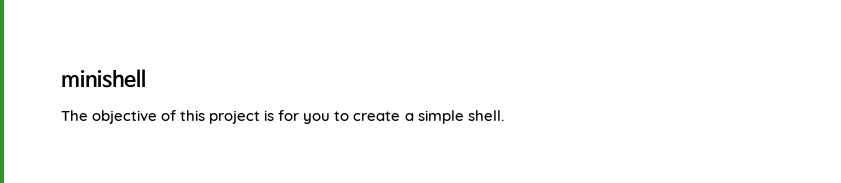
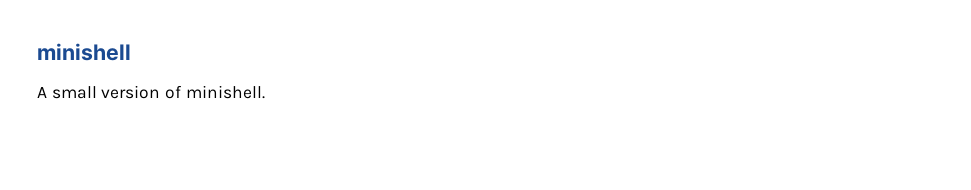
[61,110,504,124] The objective of this project is for you to create a simple shell. -> [37,85,265,99] A small version of minishell.

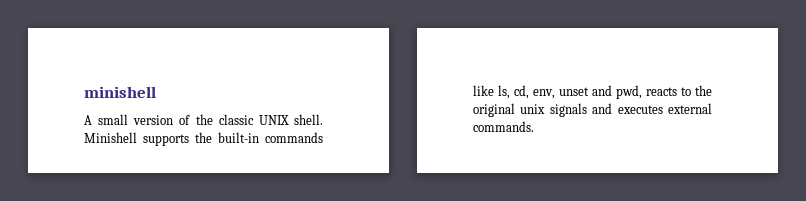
[185,85,265,99] minishell. -> [195,114,323,125] [84,132,323,146] [473,85,712,99] [473,103,712,117] [473,121,534,132] the classic UNIX shell. Minishell supports the built-in commands like ls, cd, env, unset and pwd, reacts to the original unix signals and executes external commands.

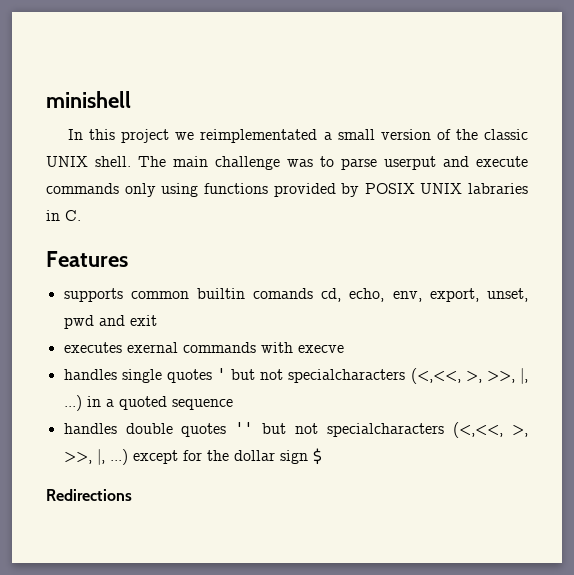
[84,115,92,125] A -> [68,129,332,143] In this project we reimplementated a
[84,132,323,146] [473,85,712,99] [473,103,712,117] [473,121,534,132] Minishell supports the built-in commands like ls, cd, env, unset and pwd, reacts to the original unix signals and executes external commands. -> [138,156,528,170] [46,183,528,197] [46,210,81,221] [46,251,128,267] [63,288,528,302] [63,315,157,329] [63,342,344,353] [63,368,528,384] [63,395,233,411] [63,422,528,438] [63,448,322,465] [46,489,132,501] The main challenge was to parse userput and execute commands only using functions provided by POSIX UNIX labraries in C. // Features // supports common builtin comands cd, echo, env, export, unset, pwd and exit // executes exernal commands with execve // handles single quotes ' but not specialcharacters (<,<<, >, >>, |, ...) in a quoted sequence // handles double quotes '' but not specialcharacters (<,<<, >, >>, |, ...) except for the dollar sign $ // Redirections

